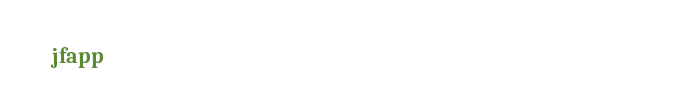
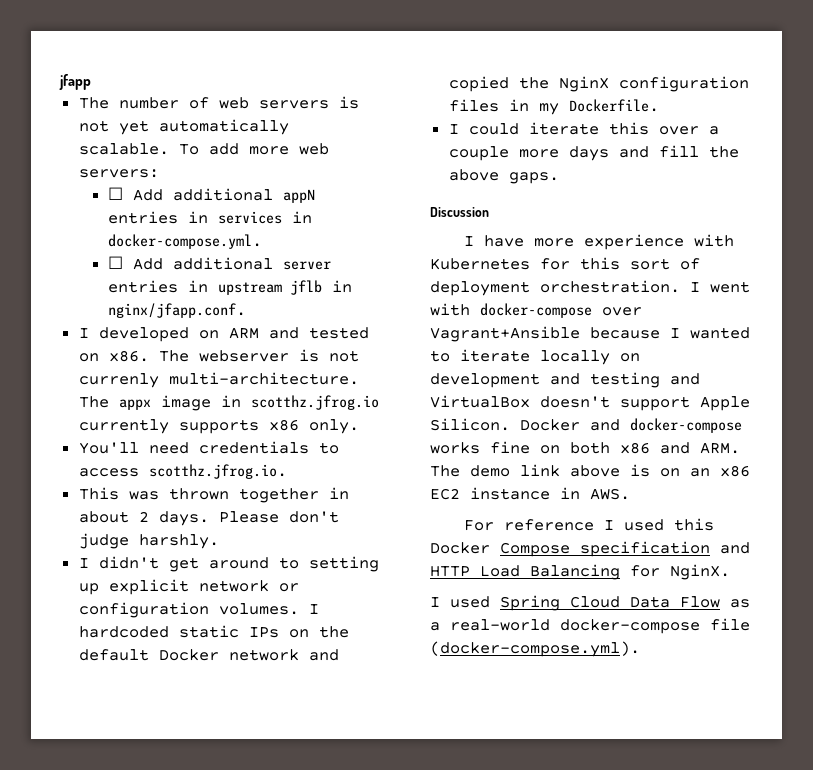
(104, 57) none -> [78,96,359,109] [78,119,289,135] [78,143,329,155] [78,169,159,178] [108,187,316,203] [108,211,313,224] [108,234,263,249] [108,256,332,270] [108,280,353,295] [108,303,247,318] [78,327,369,342] [78,349,359,362] [78,372,359,388] [78,395,379,411] [78,419,359,434] [78,441,339,454] [78,464,287,479] [78,487,349,503] [78,511,339,526] [78,533,219,549] [78,556,379,572] [78,579,299,595] [78,602,319,618] [78,625,349,638] [78,649,339,661] [448,76,749,92] [448,99,659,115] [448,122,719,135] [448,145,739,161] [448,169,559,184] [430,207,489,217] [463,234,734,250] [430,257,700,270] [430,280,750,296] [430,303,642,318] [430,326,750,342] [430,349,640,365] [430,372,700,388] [430,395,750,411] [430,418,742,433] [430,441,740,454] [430,464,750,477] [430,487,630,500] [463,518,714,531] [430,541,750,557] [430,564,730,580] [430,595,750,611] [430,618,750,634] [430,641,640,657] // The number of web servers is not yet automatically scalable. To add more web servers: // ☐ Add additional appN entries in services in docker-compose.yml. // ☐ Add additional server entries in upstream jflb in nginx/jfapp.conf. // I developed on ARM and tested on x86. The webserver is not currenly multi-architecture. The appx image in scotthz.jfrog.io currently supports x86 only. // You'll need credentials to access scotthz.jfrog.io. // This was thrown together in about 2 days. Please don't judge harshly. // I didn't get around to setting up explicit network or configuration volumes. I hardcoded static IPs on the default Docker network and copied the NginX configuration files in my Dockerfile. // I could iterate this over a couple more days and fill the above gaps. // Discussion // I have more experience with Kubernetes for this sort of deployment orchestration. I went with docker-compose over Vagrant+Ansible because I wanted to iterate locally on development and testing and VirtualBox doesn't support Apple Silicon. Docker and docker-compose works fine on both x86 and ARM. The demo link above is on an x86 EC2 instance in AWS. // For reference I used this Docker Compose specification and HTTP Load Balancing for NginX. // I used Spring Cloud Data Flow as a real-world docker-compose file (docker-compose.yml).

